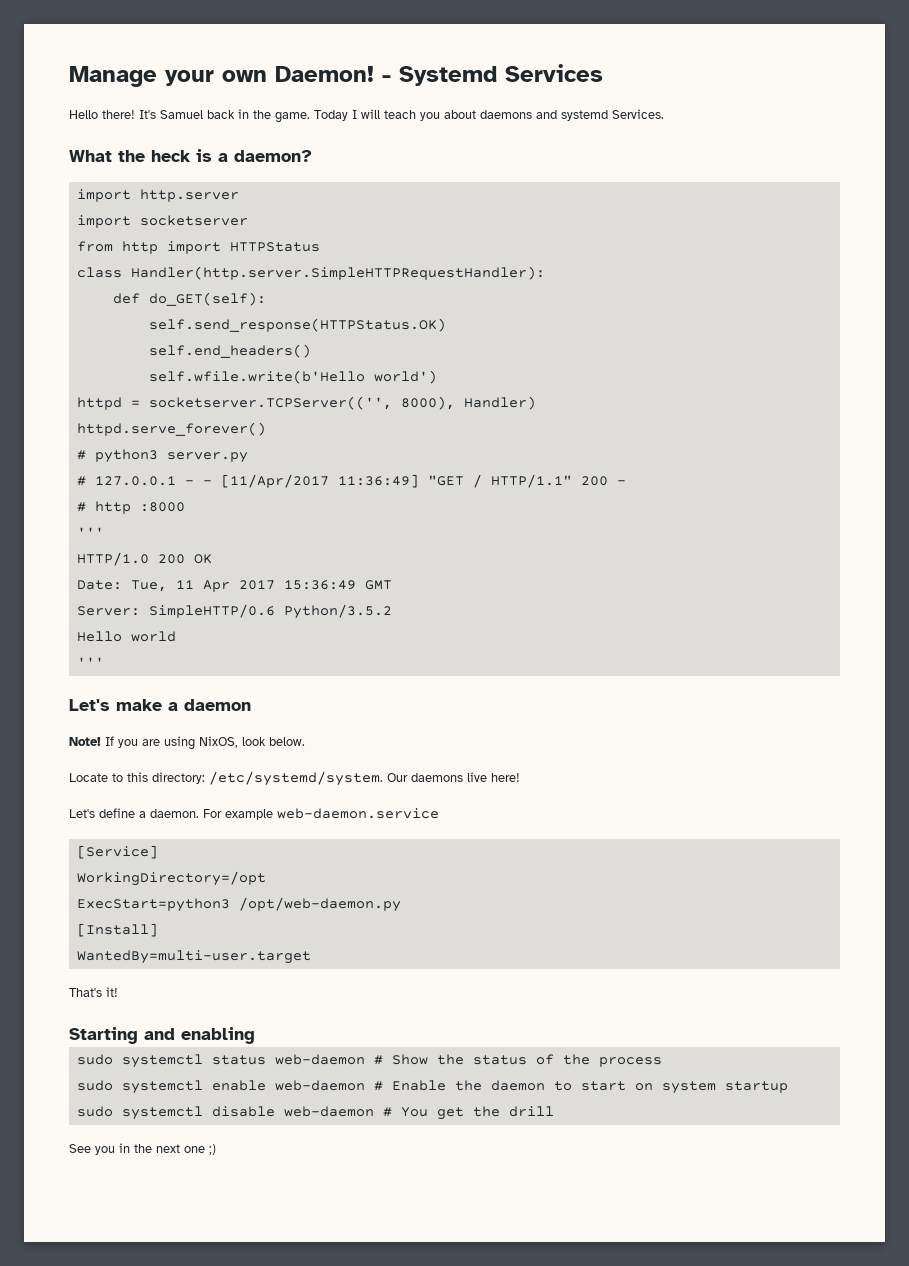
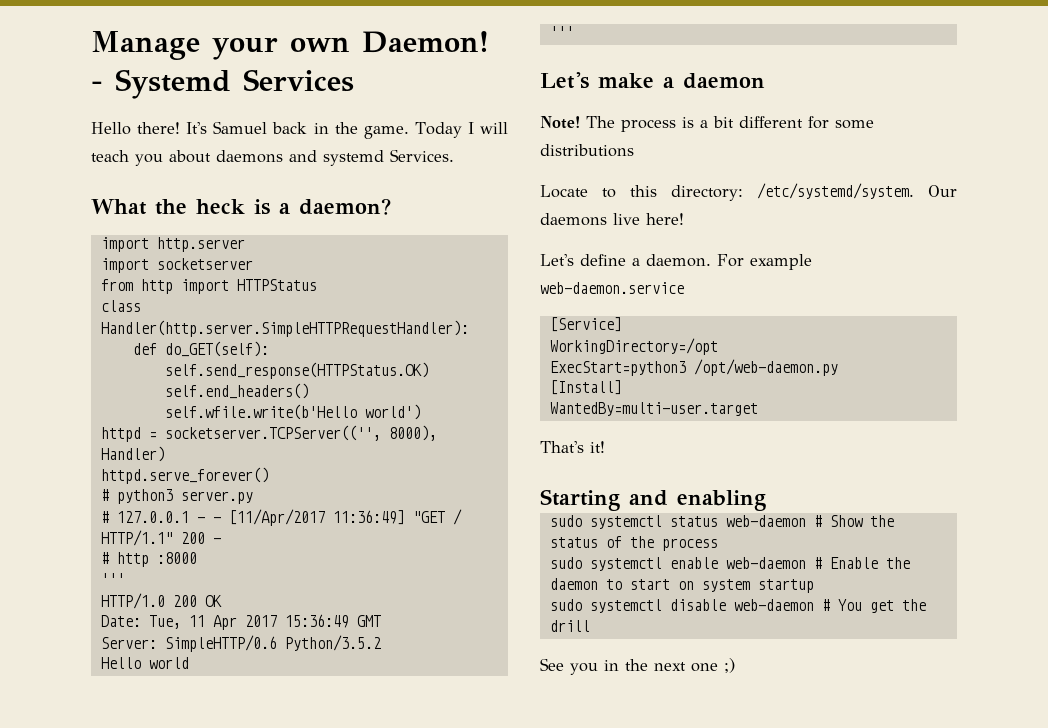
[105,736,305,750] If you are using NixOS, look below. -> [586,116,874,132] [540,144,634,157] The process is a bit different for some distributions

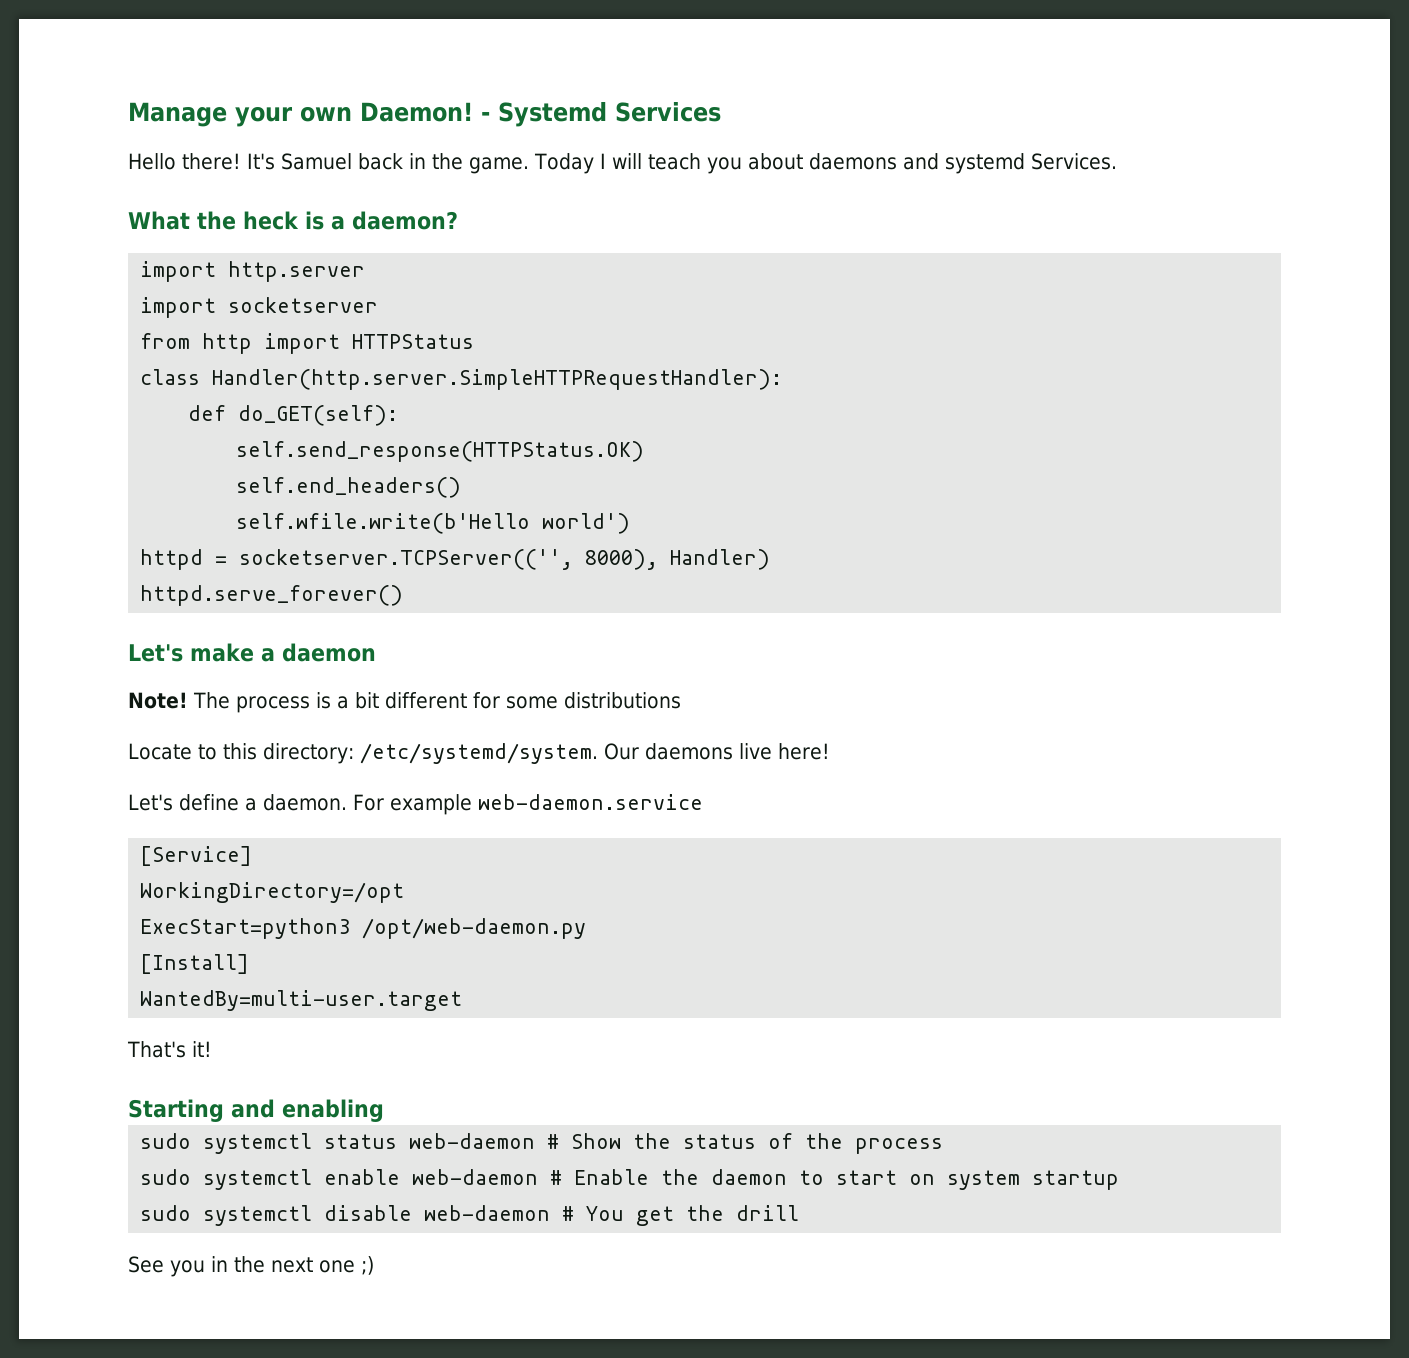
[100,489,253,504] [100,509,462,526] [100,530,221,546] [100,552,197,567] [100,573,125,585] [100,593,222,609] [100,614,381,630] [100,635,381,652] [100,657,189,669] [549,26,574,38] // # python3 server.py // # 127.0.0.1 - - [11/Apr/2017 11:36:49] "GET / HTTP/1.1" 200 - // # http :8000 // ''' // HTTP/1.0 200 OK // Date: Tue, 11 Apr 2017 15:36:49 GMT // Server: SimpleHTTP/0.6 Python/3.5.2 // Hello world // ''' -> (404, 595) none

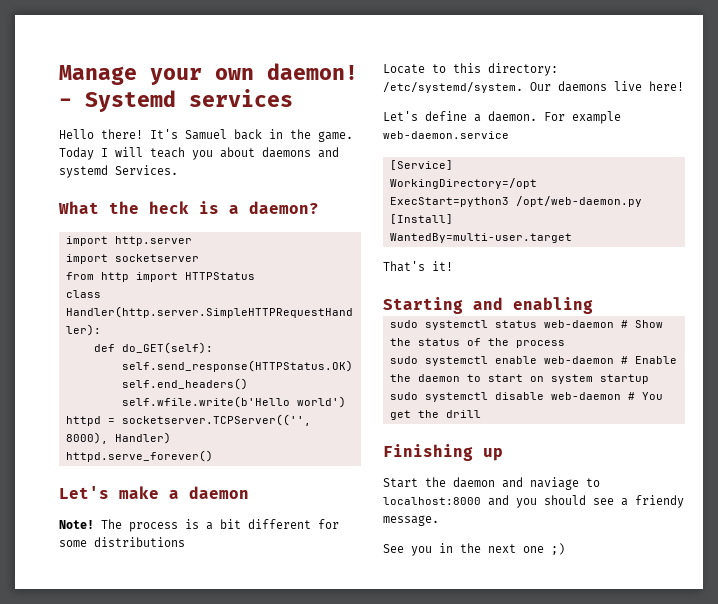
[360,102,473,122] Daemon! -> [267,63,358,80] daemon!
[615,102,721,122] Services -> [189,89,293,107] services
(800, 1213) none -> [383,444,503,461] [383,477,600,490] [383,495,684,508] [383,515,439,526] // Finishing up // Start the daemon and naviage to localhost:8000 and you should see a friendy message.

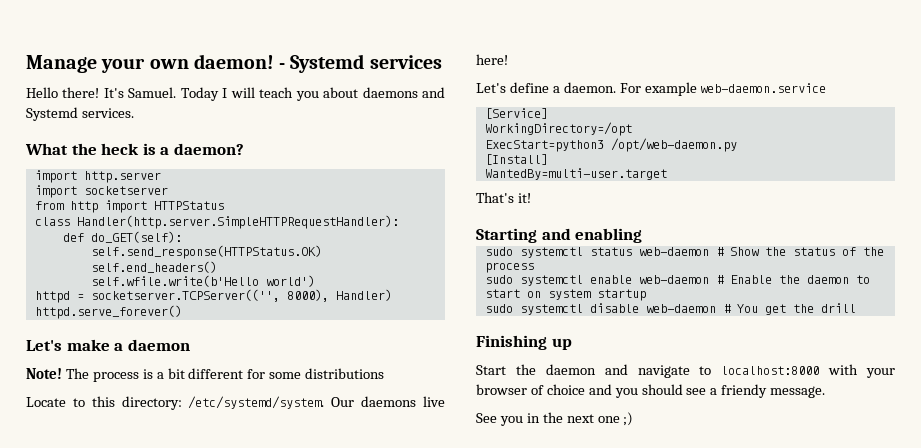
[185,129,353,142] Samuel back in the game. -> [128,87,177,98] Samuel.
[59,165,178,178] systemd Services. -> [26,107,134,121] Systemd services.
[530,477,579,490] naviage -> [637,365,690,378] navigate
(481, 501) none -> [828,364,895,378] [476,384,585,395] with your browser of choice

